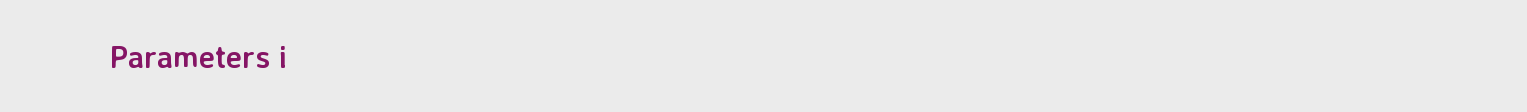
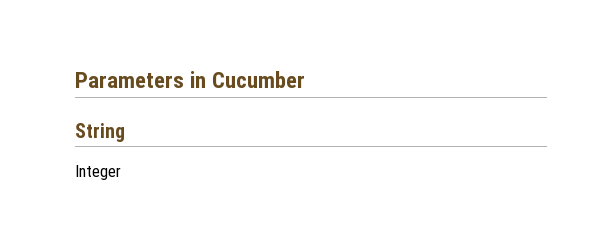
[279,46,287,68] i -> [190,71,306,88] [75,123,125,142] [75,165,121,180] in Cucumber // String // Integer

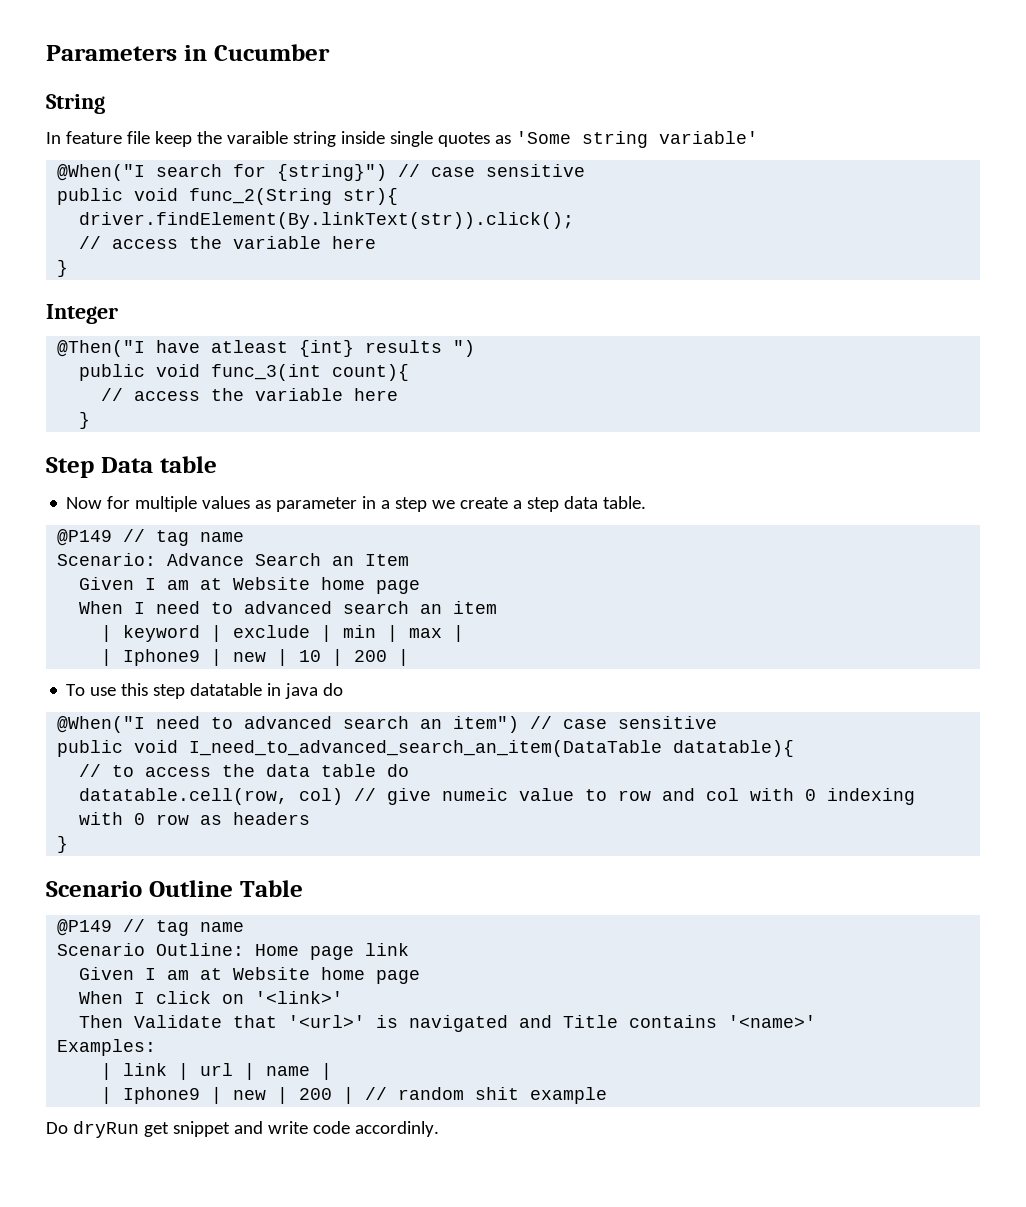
[75,165,121,180] Integer -> [46,131,758,148] [57,164,586,181] [57,188,399,205] [79,212,575,229] [79,236,377,249] [57,260,69,277] [46,304,118,324] [57,340,476,357] [79,364,410,381] [101,388,399,401] [79,412,91,429] [46,456,217,478] [66,496,647,512] [57,529,245,546] [57,553,410,566] [79,577,421,594] [79,601,498,614] [101,625,465,642] [101,649,410,666] [66,683,344,699] [57,716,718,733] [57,740,795,757] [79,764,410,777] [79,788,916,805] [79,812,311,825] [57,836,69,853] [46,880,303,897] [57,919,245,936] [57,943,410,960] [79,967,421,984] [79,991,344,1004] [79,1015,817,1032] [57,1039,157,1056] [101,1063,333,1080] [101,1087,608,1104] [46,1121,439,1138] In feature file keep the varaible string inside single quotes as 'Some string variable' // @When("I search for {string}") // case sensitive // public void func_2(String str){ // driver.findElement(By.linkText(str)).click(); // // access the variable here // } // Integer // @Then("I have atleast {int} results ") // public void func_3(int count){ // // access the variable here // } // Step Data table // Now for multiple values as parameter in a step we create a step data table. // @P149 // tag name // Scenario: Advance Search an Item // Given I am at Website home page // When I need to advanced search an item // | keyword | exclude | min | max | // | Iphone9 | new | 10 | 200 | // To use this step datatable in java do // @When("I need to advanced search an item") // case sensitive // public void I_need_to_advanced_search_an_item(DataTable datatable){ // // to access the data table do // datatable.cell(row, col) // give numeic value to row and col with 0 indexing with 0 row as headers // } // Scenario Outline Table // @P149 // tag name // Scenario Outline: Home page link // Given I am at Website home page // When I click on '<link>' // Then Validate that '<url>' is navigated and Title contains '<name>' // Examples: // | link | url | name | // | Iphone9 | new | 200 | // random shit example // Do dryRun get snippet and write code accordinly.

